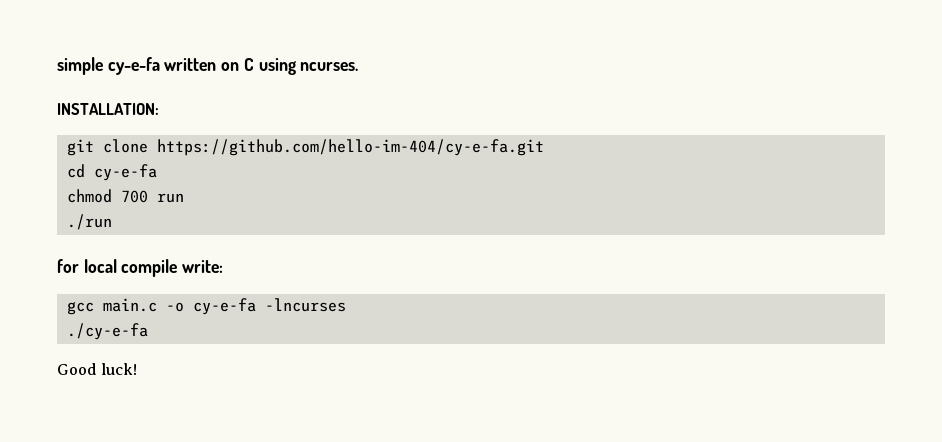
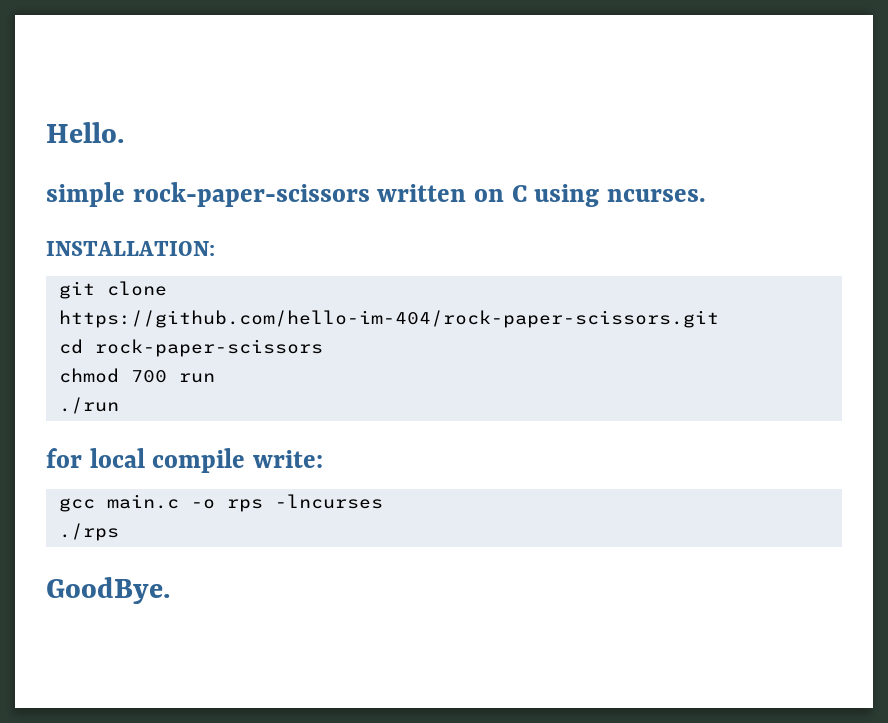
[57,57,160,75] simple cy-e-fa -> [46,122,124,143] [46,182,370,207] Hello. // simple rock-paper-scissors
[156,139,544,156] https://github.com/hello-im-404/cy-e-fa.git -> [58,310,719,328] https://github.com/hello-im-404/rock-paper-scissors.git
[93,164,157,181] cy-e-fa -> [94,339,323,357] rock-paper-scissors
[192,298,256,315] cy-e-fa -> [226,499,263,512] rps
[66,323,148,340] [57,363,138,375] ./cy-e-fa // Good luck! -> [58,523,119,541] [46,577,170,604] ./rps // GoodBye.

